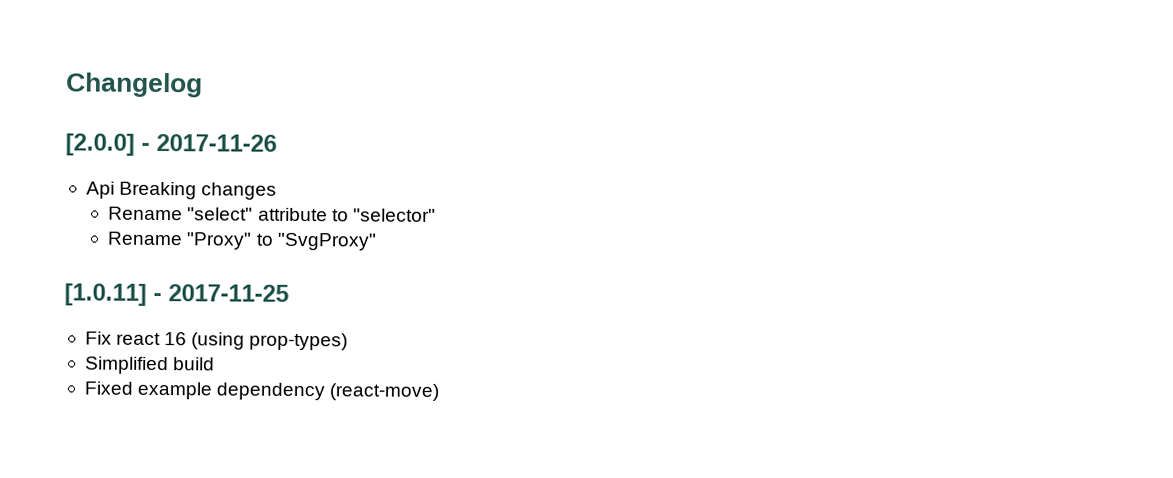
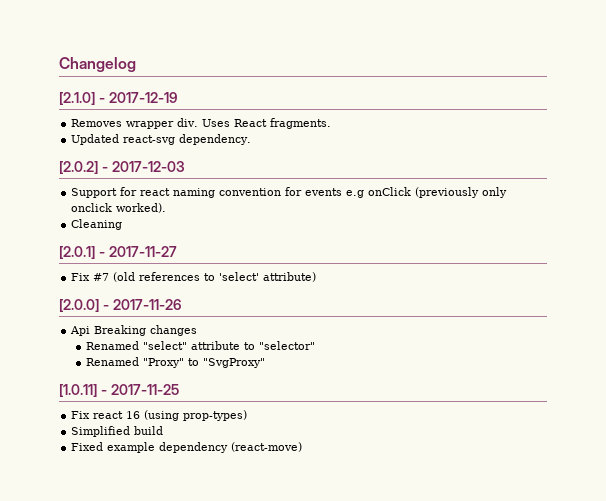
(203, 85) none -> [59,92,177,105] [71,118,332,129] [71,134,252,145] [59,161,185,174] [71,187,508,198] [71,203,167,213] [71,219,123,230] [59,246,177,259] [71,272,317,282] // [2.1.0] - 2017-12-19 // Removes wrapper div. Uses React fragments. // Updated react-svg dependency. // [2.0.2] - 2017-12-03 // Support for react naming convention for events e.g onClick (previously only onclick worked). // Cleaning // [2.0.1] - 2017-11-27 // Fix #7 (old references to 'select' attribute)
[108,206,184,221] Rename -> [86,341,140,350] Renamed
[107,231,184,246] Rename -> [86,357,140,366] Renamed

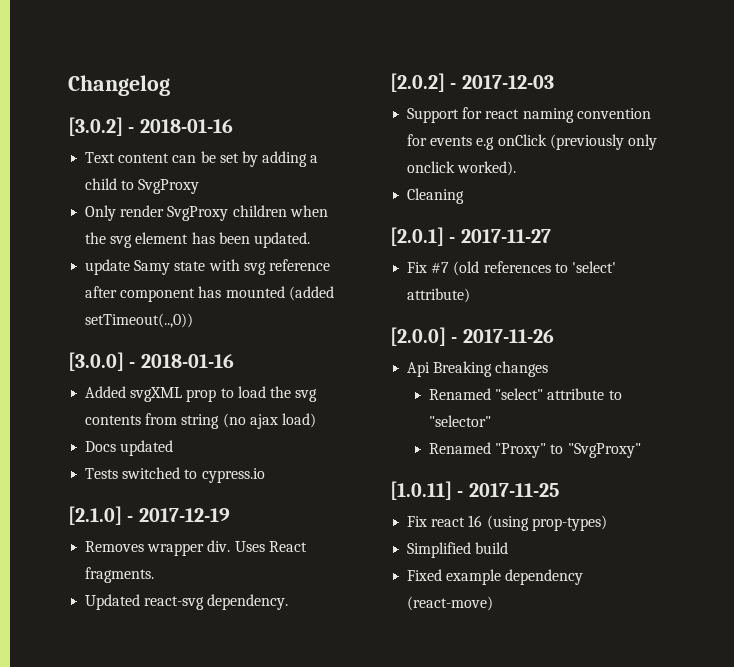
(136, 64) none -> [68,117,233,136] [85,151,319,167] [85,178,200,194] [85,205,328,221] [85,232,310,248] [85,259,330,275] [85,286,334,302] [85,313,194,328] [68,352,234,371] [85,386,318,402] [85,413,316,429] [85,440,174,456] [85,467,265,483] // [3.0.2] - 2018-01-16 // Text content can be set by adding a child to SvgProxy // Only render SvgProxy children when the svg element has been updated. // update Samy state with svg reference after component has mounted (added setTimeout(..,0)) // [3.0.0] - 2018-01-16 // Added svgXML prop to load the svg contents from string (no ajax load) // Docs updated // Tests switched to cypress.io

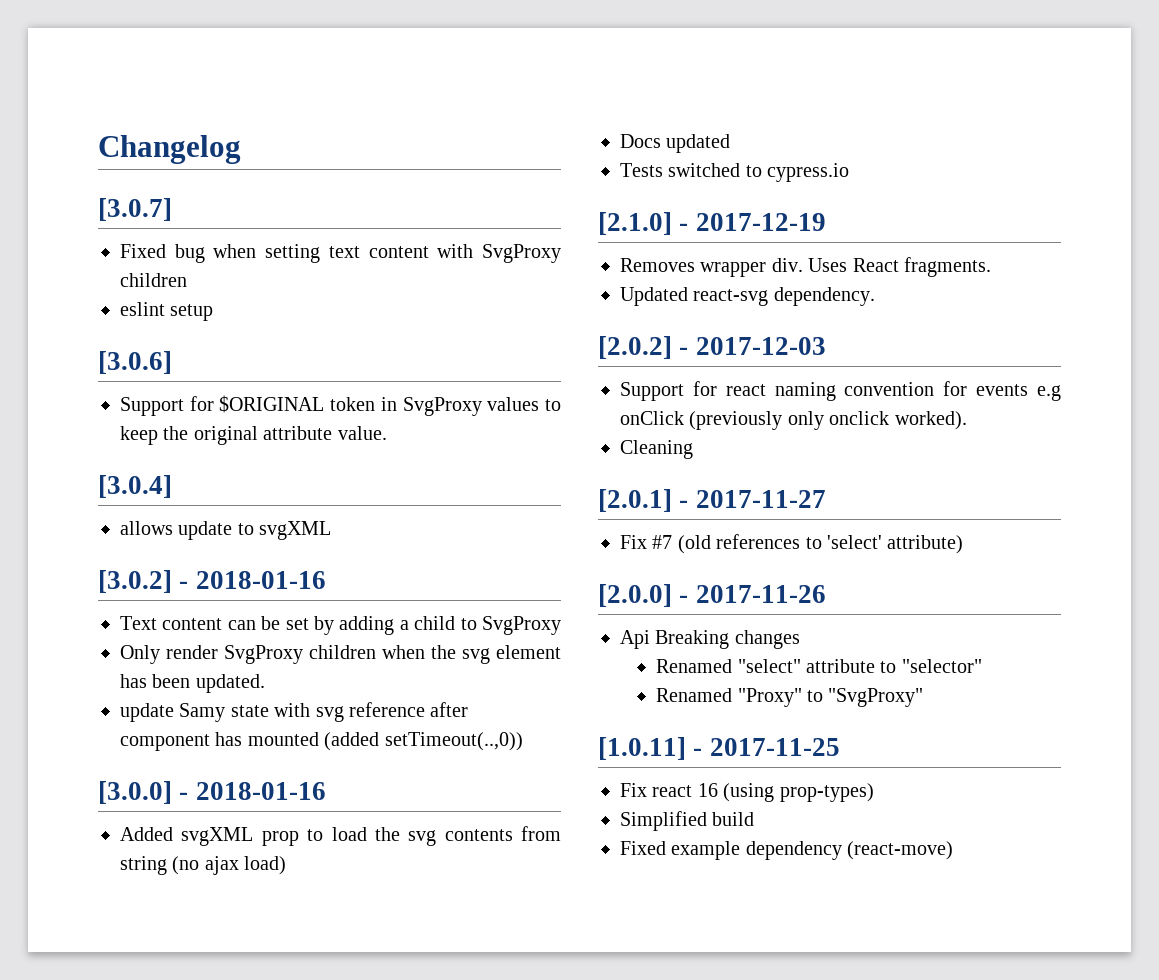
(170, 85) none -> [98,198,172,221] [120,244,561,263] [120,273,187,287] [120,302,214,321] [98,351,172,374] [120,395,561,416] [120,426,387,445] [98,475,172,498] [120,521,332,540] // [3.0.7] // Fixed bug when setting text content with SvgProxy children // eslint setup // [3.0.6] // Support for $ORIGINAL token in SvgProxy values to keep the original attribute value. // [3.0.4] // allows update to svgXML

